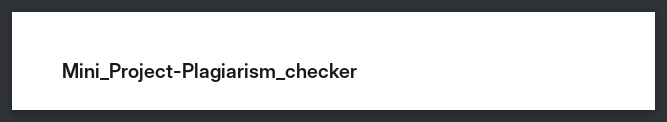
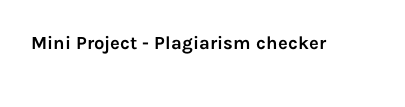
[62,63,357,82] Mini_Project-Plagiarism_checker -> [31,35,327,54] Mini Project - Plagiarism checker

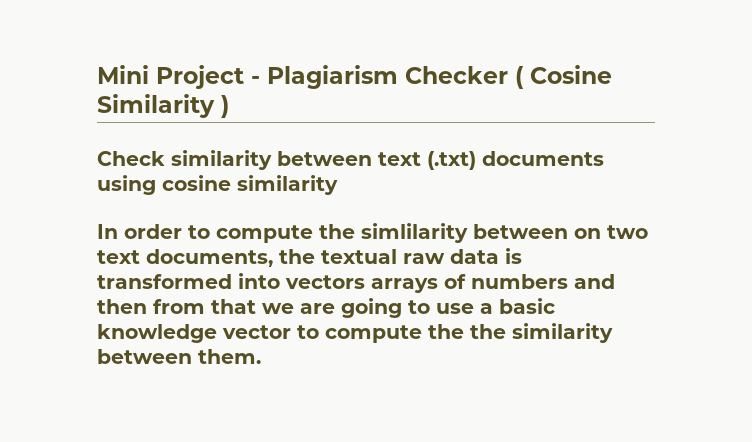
[256,36,327,50] checker -> [405,65,612,89] [97,94,229,118] [97,150,604,170] [97,175,338,195] [97,223,648,243] [97,248,522,267] [97,273,615,293] [97,298,555,318] [97,323,613,343] [97,349,261,364] Checker ( Cosine Similarity ) // Check similarity between text (.txt) documents using cosine similarity // In order to compute the simlilarity between on two text documents, the textual raw data is transformed into vectors arrays of numbers and then from that we are going to use a basic knowledge vector to compute the the similarity between them.

